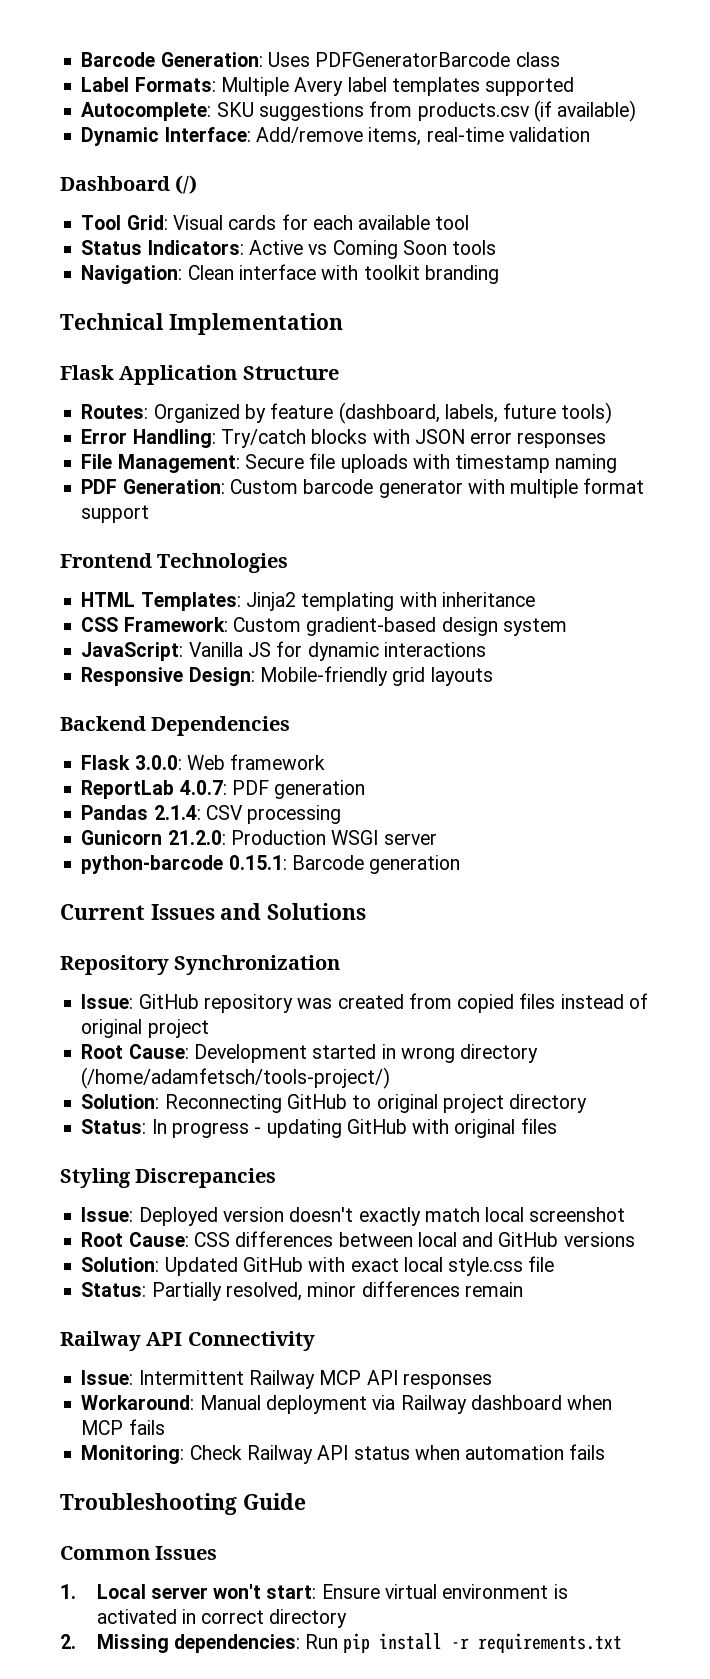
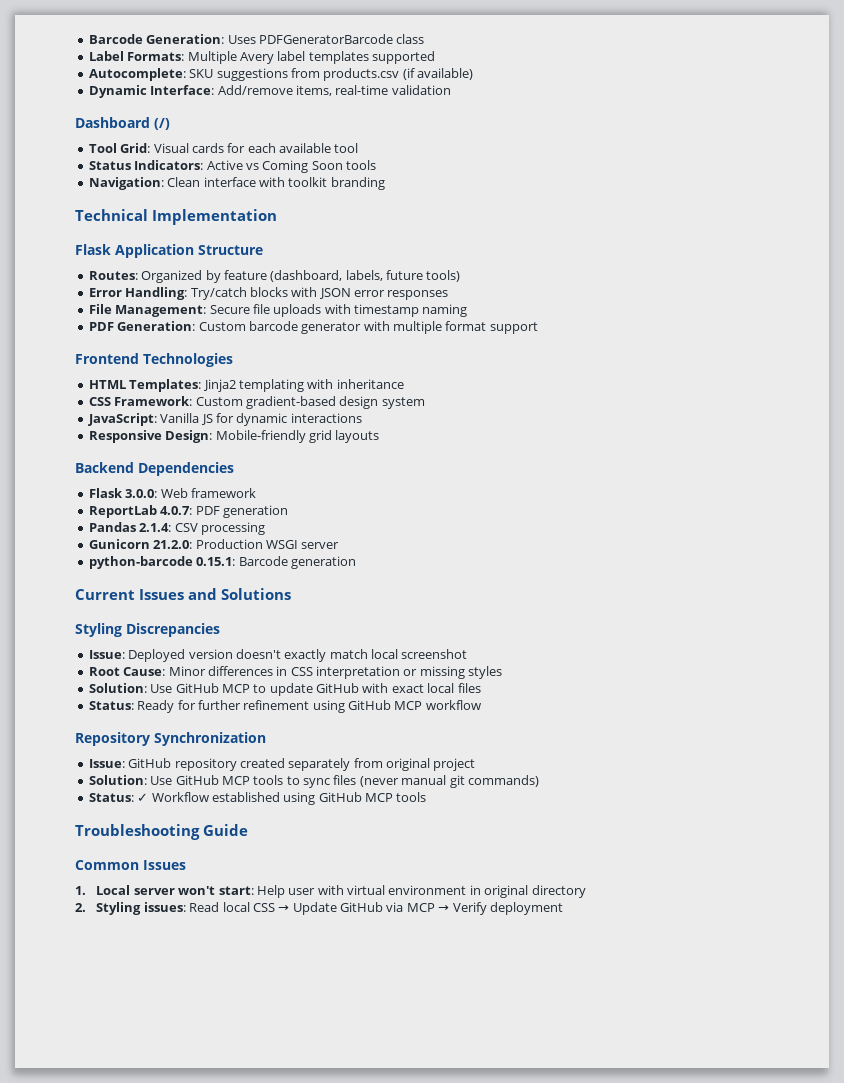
[60,955,341,975] [81,993,648,1013] [81,1019,209,1038] [81,1044,539,1063] [81,1067,391,1089] [81,1094,588,1113] [81,1118,557,1138] // Repository Synchronization // Issue: GitHub repository was created from copied files instead of original project // Root Cause: Development started in wrong directory (/home/adamfetsch/tools-project/) // Solution: Reconnecting GitHub to original project directory // Status: In progress - updating GitHub with original files -> (291, 594) none
[193,1231,635,1247] [81,1257,238,1276] CSS differences between local and GitHub versions // Solution: Updated -> [168,666,503,679] [88,683,313,696] Minor differences in CSS interpretation or missing styles // Solution: Use GitHub MCP to update
[448,1256,555,1276] [81,1281,523,1301] [60,1331,315,1351] [81,1370,492,1389] [81,1395,613,1414] [81,1419,165,1435] [81,1444,606,1464] style.css file // Status: Partially resolved, minor differences remain // Railway API Connectivity // Issue: Intermittent Railway MCP API responses // Workaround: Manual deployment via Railway dashboard when MCP fails // Monitoring: Check Railway API status when automation fails -> [457,683,481,693] [88,700,481,713] [75,732,266,746] [88,758,476,771] [88,775,539,788] [88,792,427,805] files // Status: Ready for further refinement using GitHub MCP workflow // Repository Synchronization // Issue: GitHub repository created separately from original project // Solution: Use GitHub MCP tools to sync files (never manual git commands) // Status: ✓ Workflow established using GitHub MCP tools
[321,1584,568,1599] [96,1609,348,1628] [60,1633,623,1653] Ensure virtual environment is activated in correct directory // 2. Missing dependencies: Run pip install -r requirements.txt -> [256,885,586,898] [75,902,563,915] Help user with virtual environment in original directory // 2. Styling issues: Read local CSS → Update GitHub via MCP → Verify deployment

